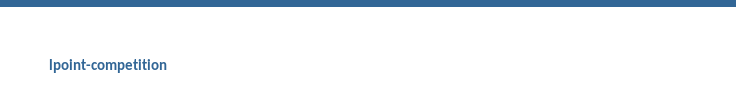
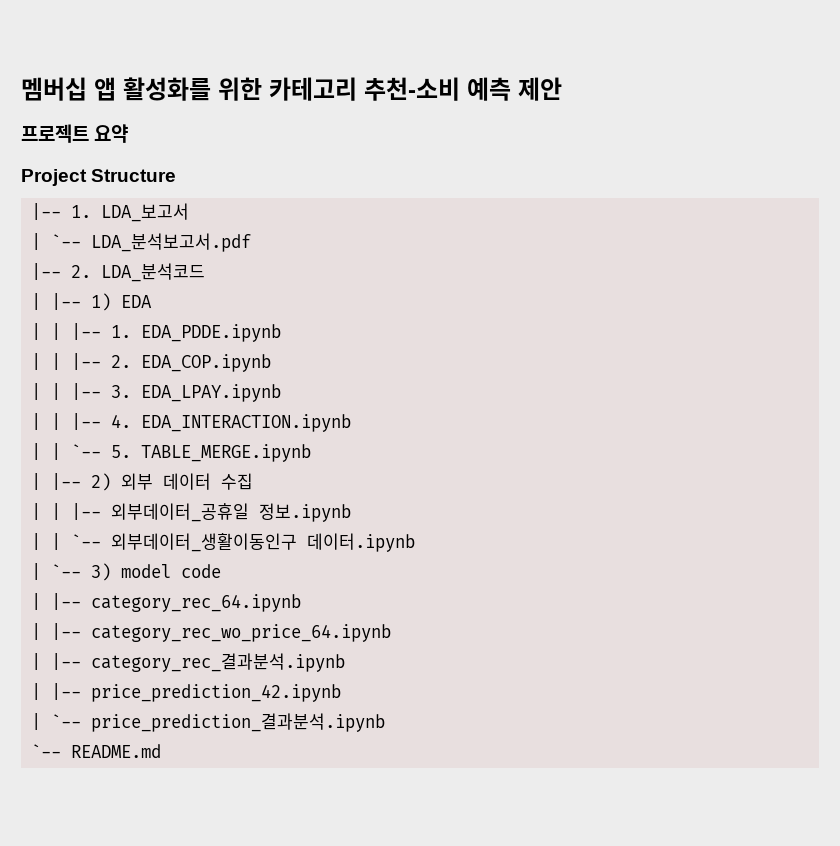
[49,59,167,73] lpoint-competition -> [21,77,562,101] [21,124,129,143] [21,169,177,186] [31,203,190,222] [31,233,252,252] [31,263,206,282] [31,293,153,311] [31,323,282,342] [31,353,272,372] [31,383,282,402] [31,413,352,432] [31,443,312,462] [31,473,254,491] [31,503,352,522] [31,533,416,552] [31,563,222,581] [31,593,302,612] [31,623,392,642] [31,653,346,672] [31,683,342,702] [31,713,386,732] [31,744,162,758] 멤버십 앱 활성화를 위한 카테고리 추천-소비 예측 제안 // 프로젝트 요약 // Project Structure // |-- 1. LDA_보고서 // | `-- LDA_분석보고서.pdf // |-- 2. LDA_분석코드 // | |-- 1) EDA // | | |-- 1. EDA_PDDE.ipynb // | | |-- 2. EDA_COP.ipynb // | | |-- 3. EDA_LPAY.ipynb // | | |-- 4. EDA_INTERACTION.ipynb // | | `-- 5. TABLE_MERGE.ipynb // | |-- 2) 외부 데이터 수집 // | | |-- 외부데이터_공휴일 정보.ipynb // | | `-- 외부데이터_생활이동인구 데이터.ipynb // | `-- 3) model code // | |-- category_rec_64.ipynb // | |-- category_rec_wo_price_64.ipynb // | |-- category_rec_결과분석.ipynb // | |-- price_prediction_42.ipynb // | `-- price_prediction_결과분석.ipynb // `-- README.md

